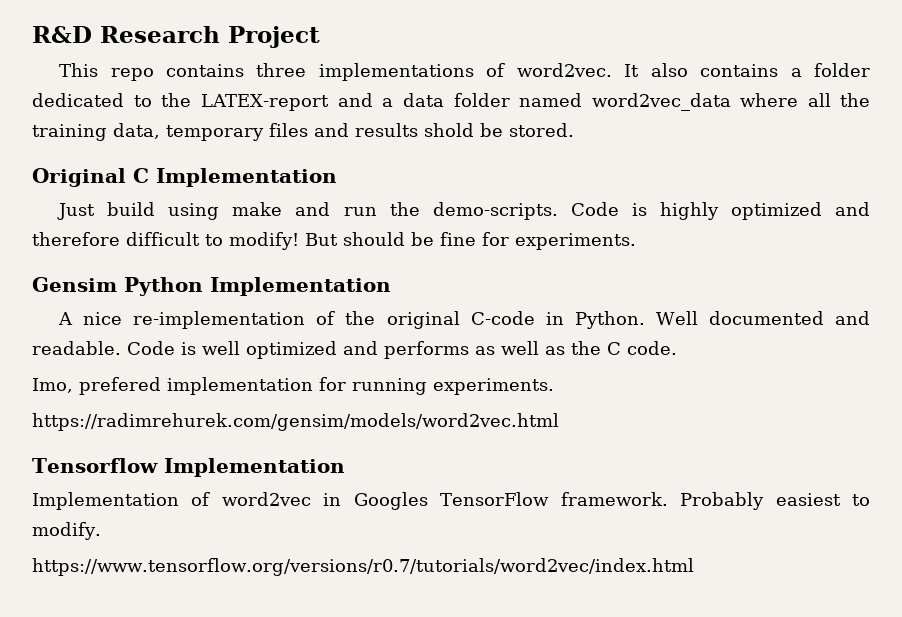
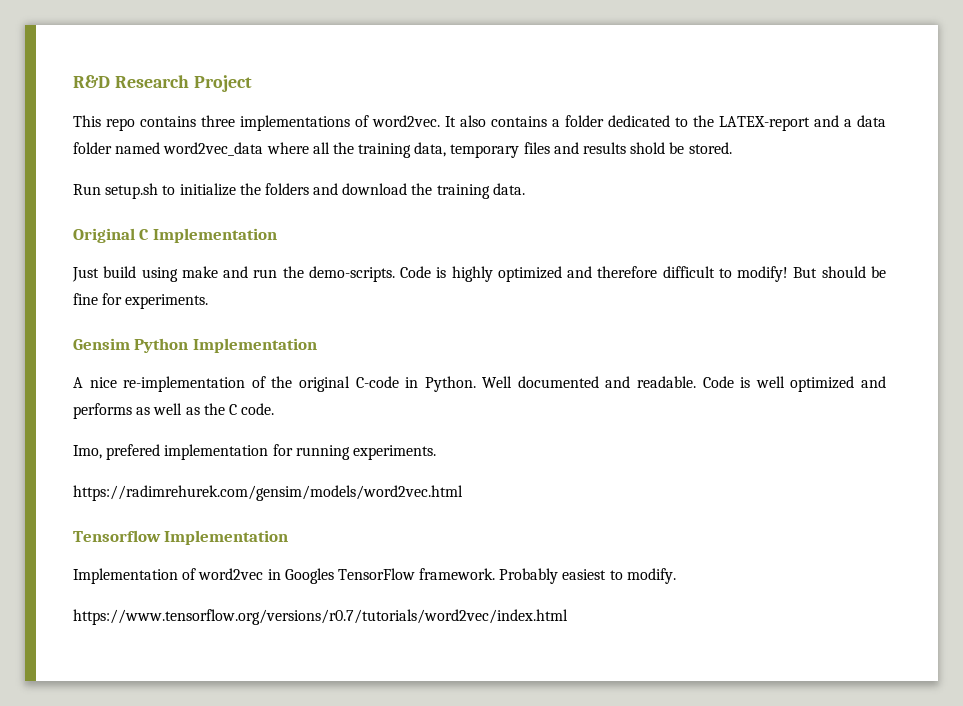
(574, 130) none -> [73,183,525,199] // Run setup.sh to initialize the folders and download the training data.

